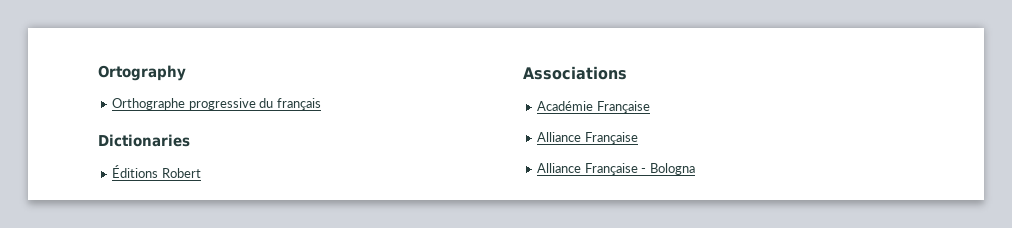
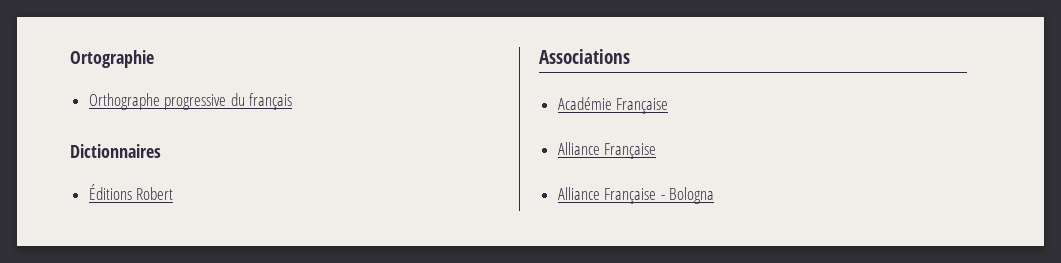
[98,65,186,81] Ortography -> [70,50,154,68] Ortographie
[98,134,190,147] Dictionaries -> [70,144,161,158] Dictionnaires

